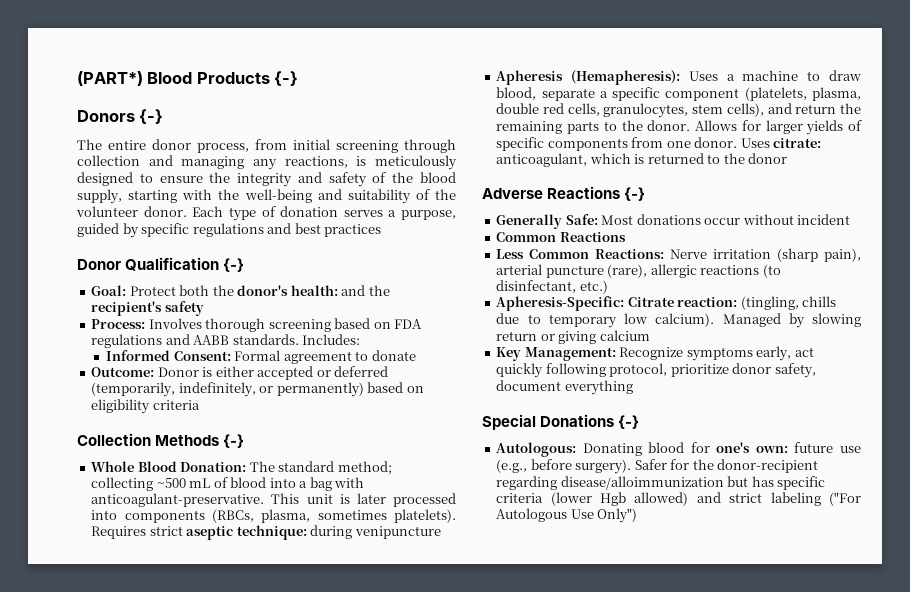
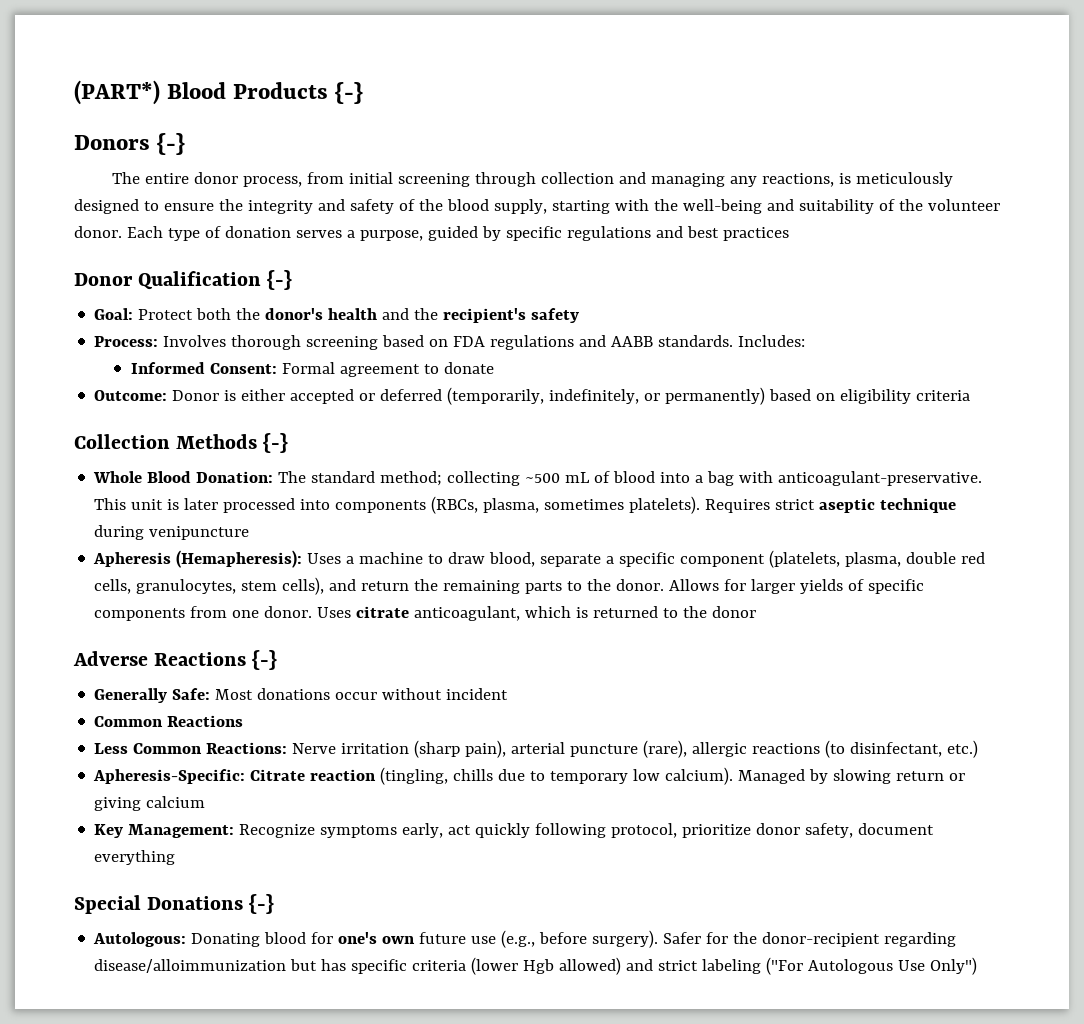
[290,285,338,296] health: -> [328,308,378,320] health
[236,525,307,540] technique: -> [880,498,957,513] technique
[773,138,822,148] citrate: -> [356,606,410,618] citrate
[677,297,738,307] reaction: -> [310,769,377,781] reaction
[755,446,788,453] own: -> [382,936,416,944] own

